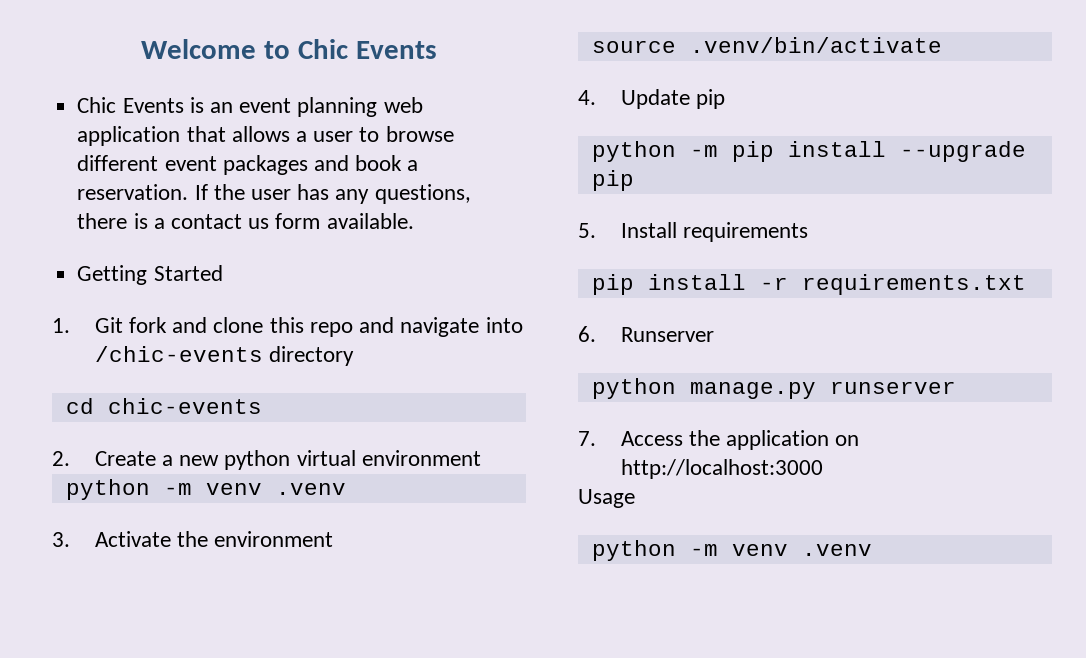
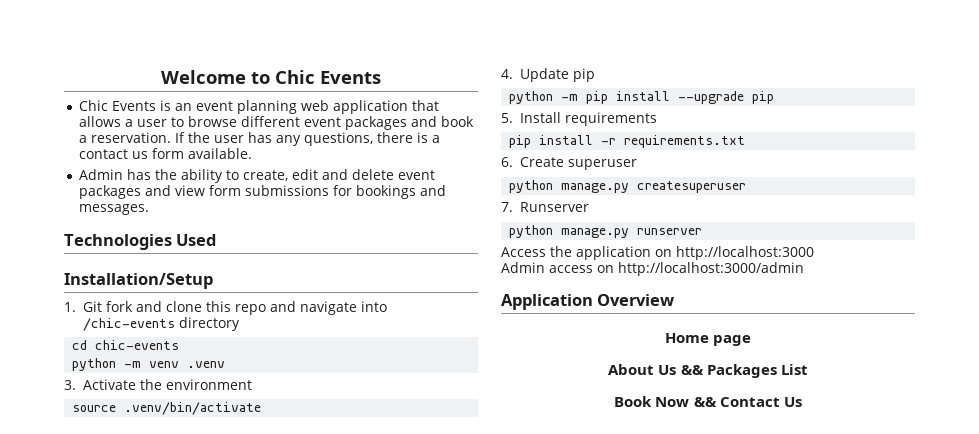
[77,265,223,285] Getting Started -> [78,169,435,183] [78,185,446,199] [78,204,149,215] [64,234,217,250] [64,273,213,289] Admin has the ability to create, edit and delete event packages and view form submissions for bookings and messages. // Technologies Used // Installation/Setup
[52,450,481,470] // 2. Create a new python virtual environment -> (180, 345) none
(596, 334) none -> [519,157,637,170] [509,180,747,193] [501,202,513,212] Create superuser // python manage.py createsuperuser // 7.
[578,431,596,446] 7. -> (703, 231) none
[578,489,635,508] [591,540,872,561] Usage // python -m venv .venv -> [501,262,804,276] [501,294,675,310] [664,333,752,346] [608,364,808,378] [614,396,802,407] Admin access on http://localhost:3000/admin // Application Overview // Home page // About Us && Packages List // Book Now && Contact Us

